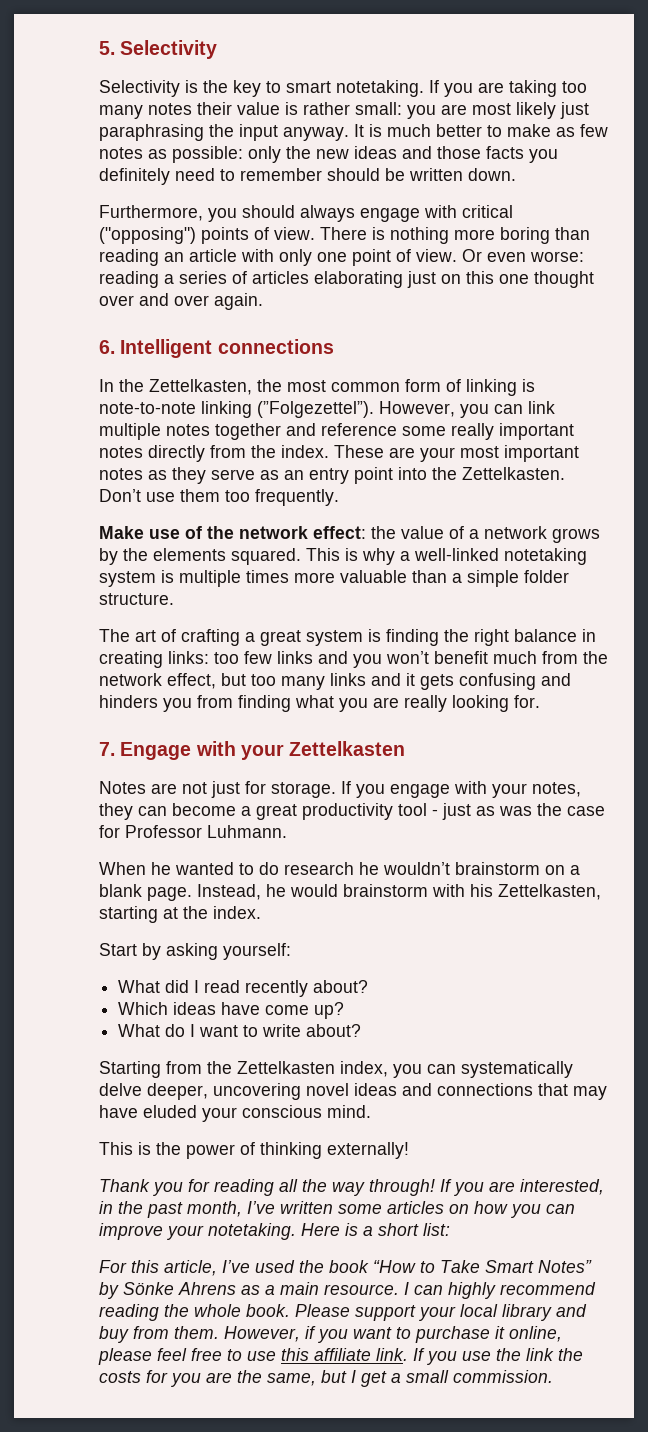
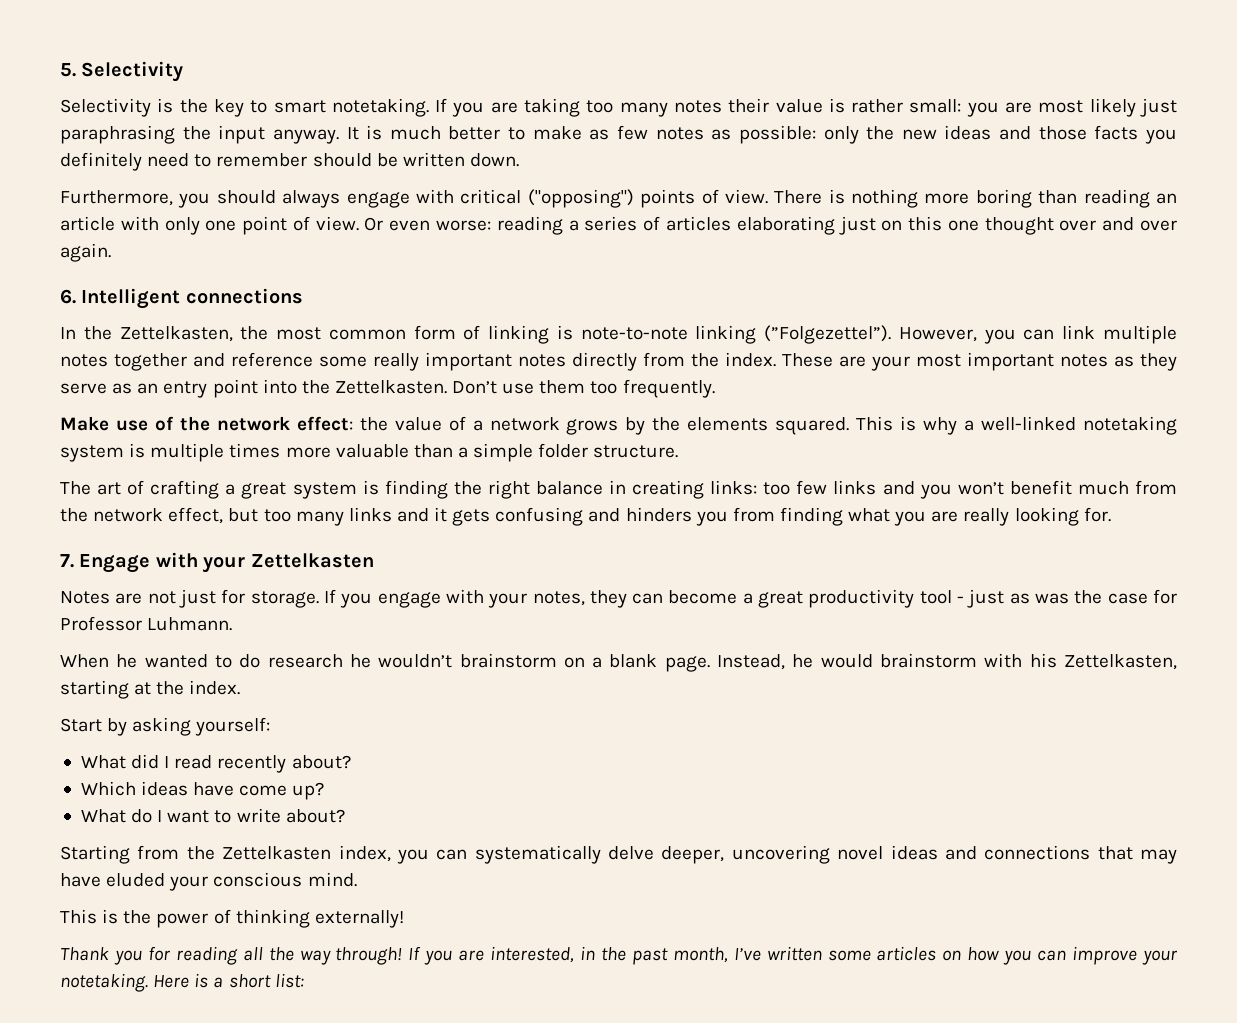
[99,1260,592,1276] [99,1282,596,1299] [99,1304,587,1321] [99,1326,562,1343] [98,1348,583,1365] [99,1370,553,1387] // For this article, I’ve used the book “How to Take Smart Notes” by Sönke Ahrens as a main resource. I can highly recommend reading the whole book. Please support your local library and buy from them. However, if you want to purchase it online, please feel free to use this affiliate link. If you use the link the costs for you are the same, but I get a small commission. -> (304, 980) none

